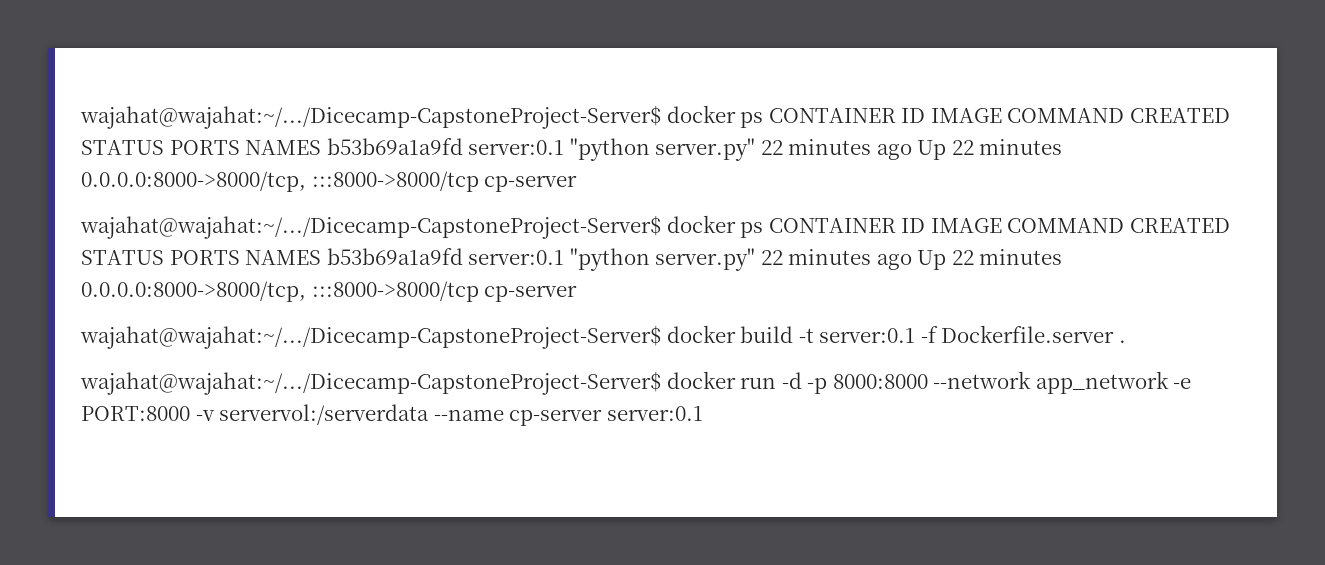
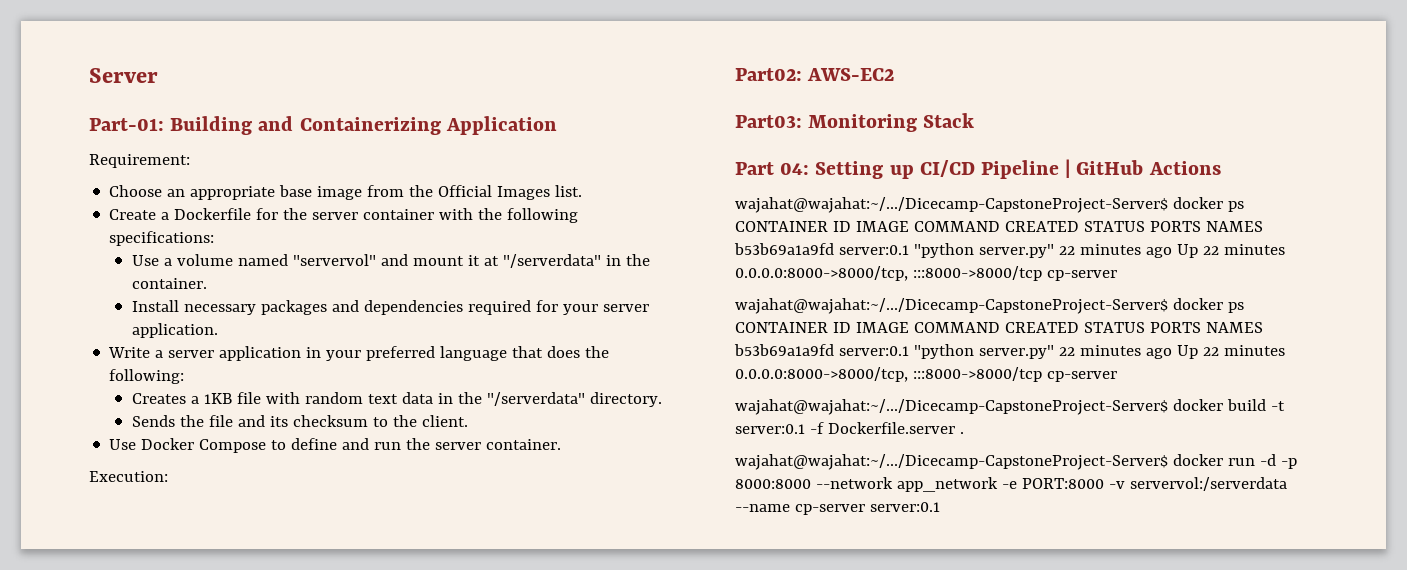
(80, 117) none -> [89,68,158,83] [89,116,557,135] [89,154,190,168] [109,185,583,200] [109,208,579,223] [109,231,215,246] [132,254,650,268] [132,278,208,289] [132,300,649,315] [132,323,219,338] [108,346,610,361] [109,369,185,384] [132,392,662,407] [132,415,468,427] [109,438,562,453] [89,471,168,482] [735,68,895,81] [735,113,975,132] [735,159,1221,179] Server // Part-01: Building and Containerizing Application // Requirement: // Choose an appropriate base image from the Official Images list. // Create a Dockerfile for the server container with the following specifications: // Use a volume named "servervol" and mount it at "/serverdata" in the container. // Install necessary packages and dependencies required for your server application. // Write a server application in your preferred language that does the following: // Creates a 1KB file with random text data in the "/serverdata" directory. // Sends the file and its checksum to the client. // Use Docker Compose to define and run the server container. // Execution: // Part02: AWS-EC2 // Part03: Monitoring Stack // Part 04: Setting up CI/CD Pipeline | GitHub Actions //

